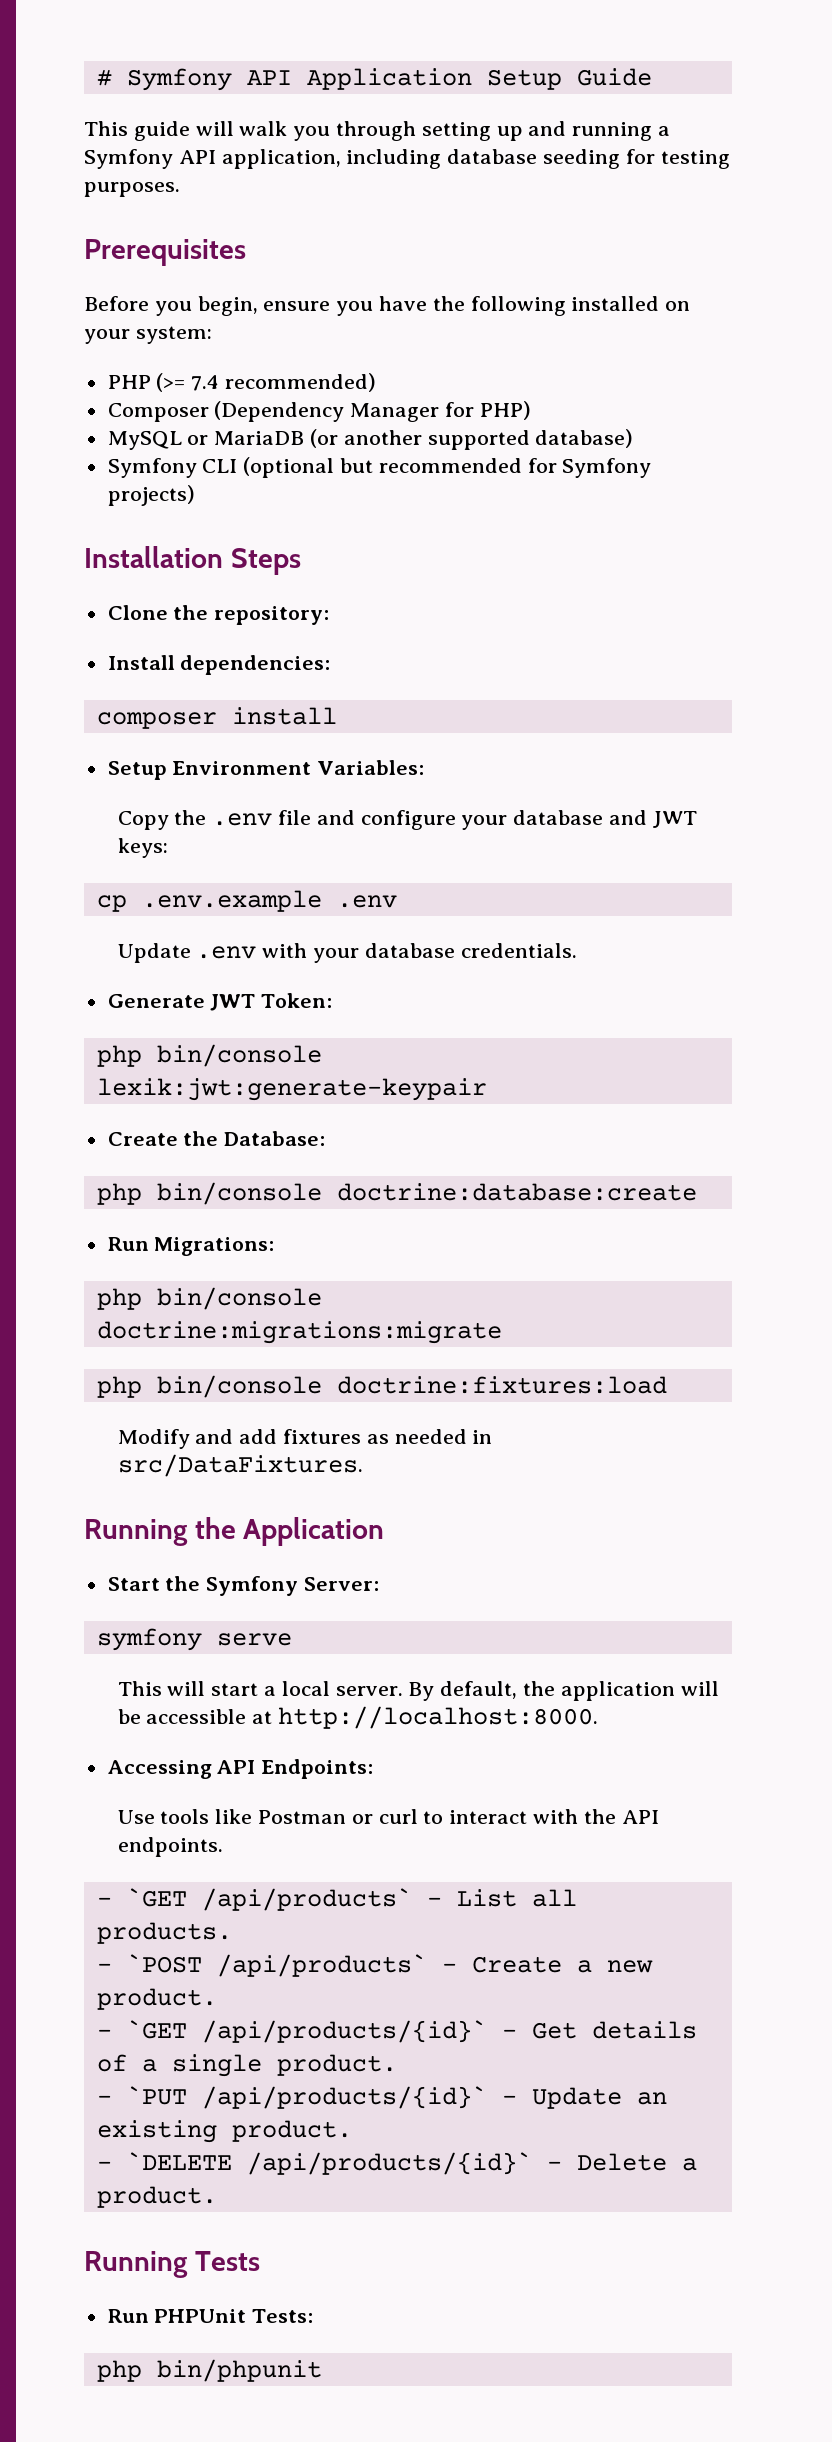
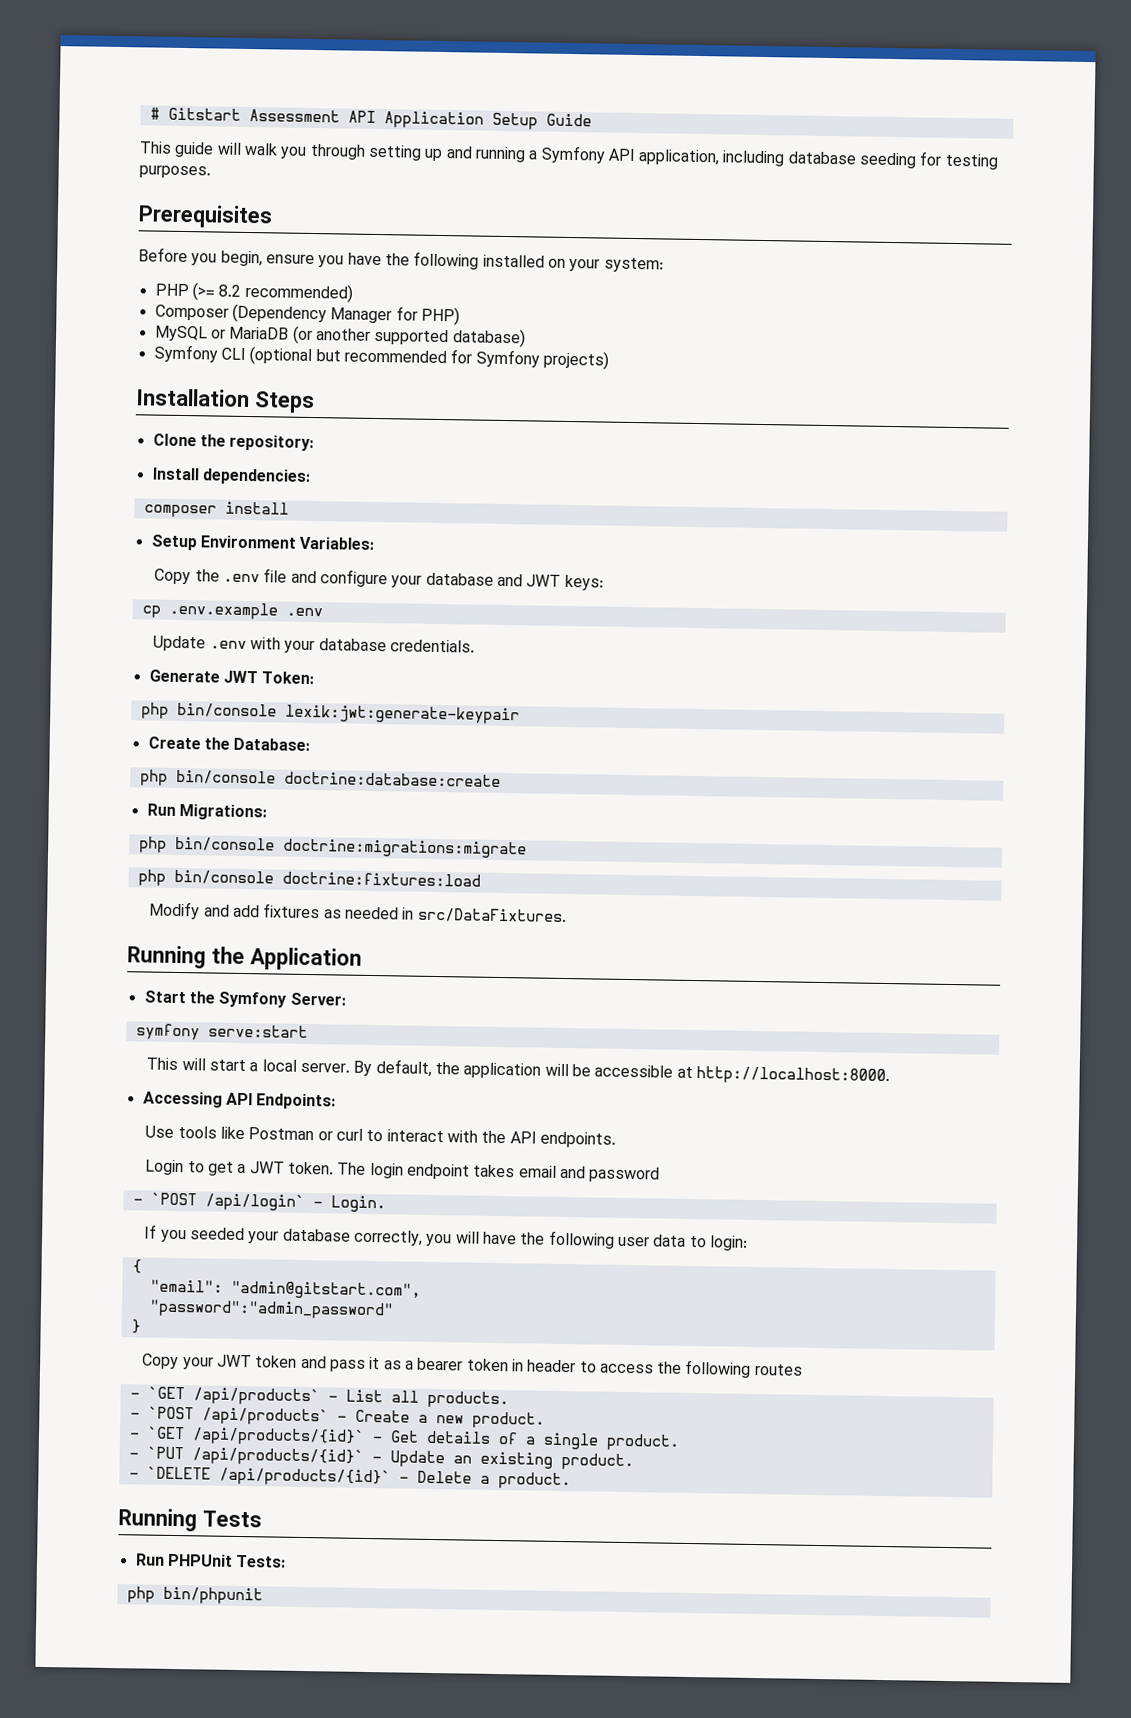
[126,68,232,91] Symfony -> [167,107,340,123] Gitstart Assessment
[191,375,220,391] 7.4 -> [218,284,242,297] 8.2
[216,1633,292,1646] serve -> [207,1024,308,1039] serve:start
(223, 1847) none -> [145,1159,661,1183] [132,1192,386,1213] [144,1224,748,1251] [131,1259,142,1274] [149,1279,421,1300] [148,1299,394,1320] [130,1319,141,1334] [142,1353,803,1378] // Login to get a JWT token. The login endpoint takes email and password // - `POST /api/login` - Login. // If you seeded your database correctly, you will have the following user data to login: // { // "email": "admin@gitstart.com", // "password":"admin_password" // } // Copy your JWT token and pass it as a bearer token in header to access the following routes

